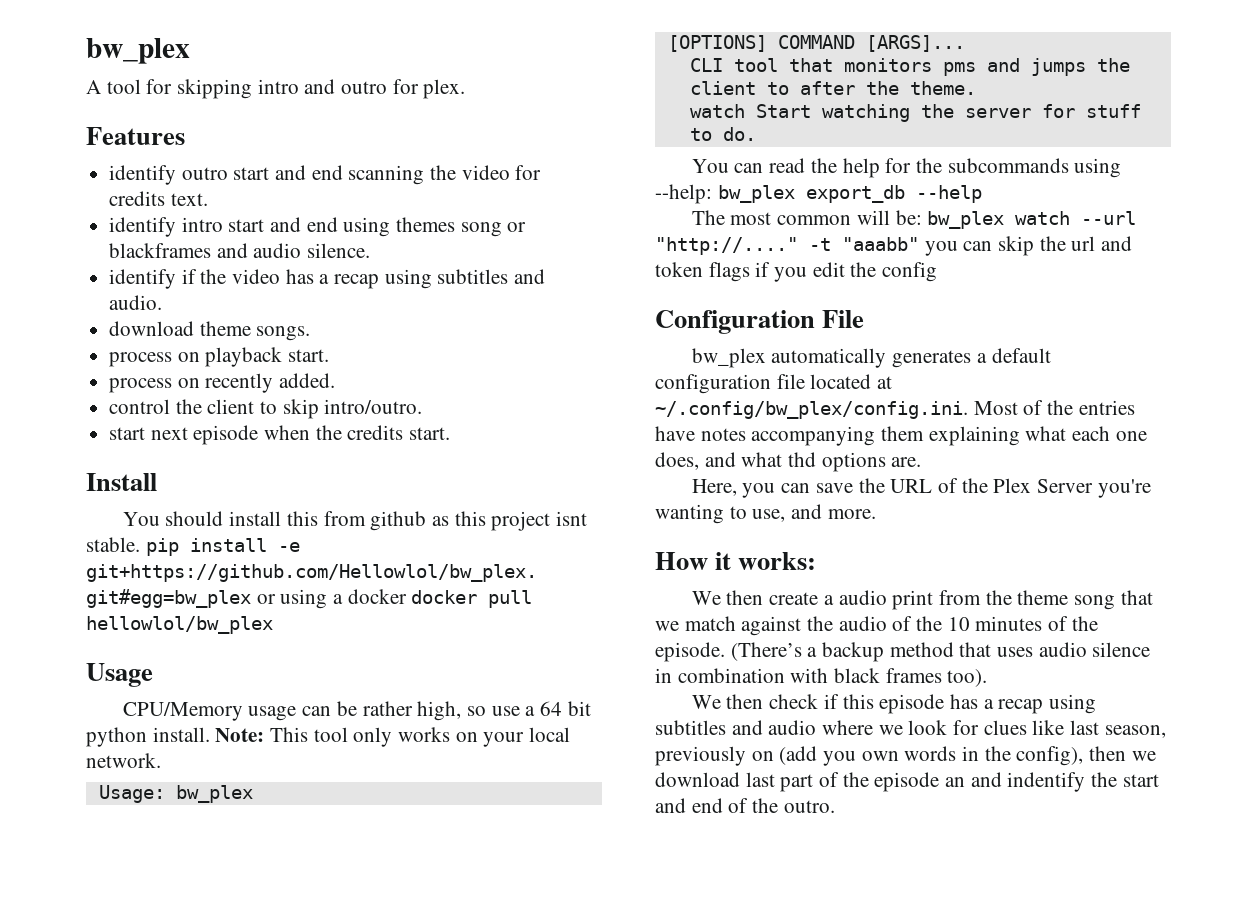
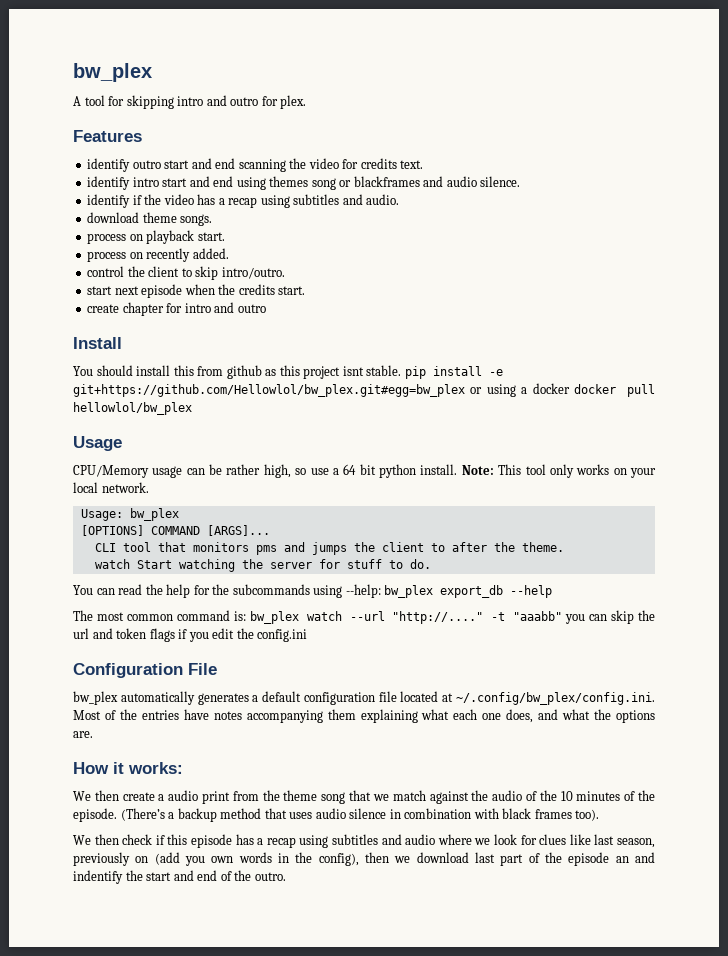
(451, 433) none -> [87,302,266,316] // create chapter for intro and outro
[856,210,922,225] will be: -> [176,610,246,621] command is:
[882,262,938,282] config -> [257,629,308,642] config.ini
[788,452,817,467] thd -> [594,709,612,720] the
[691,478,1151,498] [655,504,876,524] // Here, you can save the URL of the Plex Server you're wanting to use, and more. -> (93, 734) none

